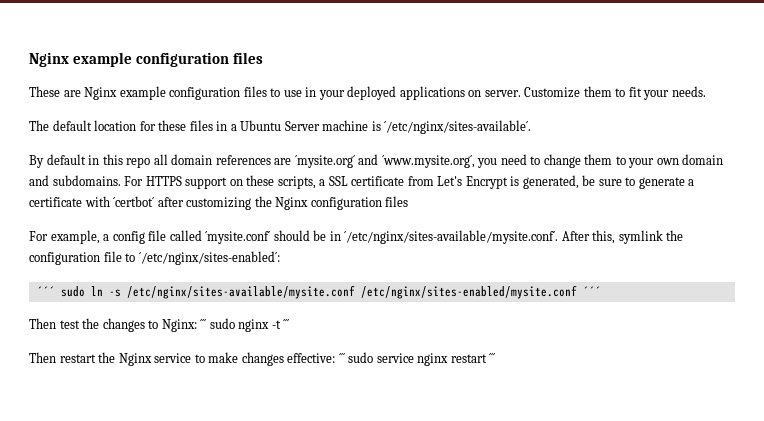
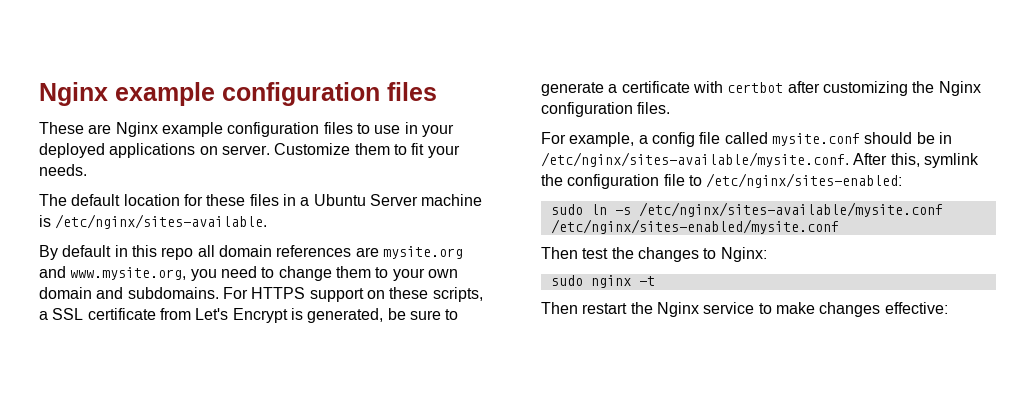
[384,120,532,134] ´/etc/nginx/sites-available´. -> [55,214,268,229] /etc/nginx/sites-available.
[294,154,475,168] ´mysite.org´ and ´www.mysite.org´, -> [382,246,463,259] [39,266,187,280] mysite.org and www.mysite.org,
[113,196,155,207] ´certbot´ -> [727,82,784,93] certbot
[385,196,409,207] files -> [637,102,671,114] files.
[205,231,271,244] ´mysite.conf´ -> [771,133,860,146] mysite.conf
[344,230,559,244] ´/etc/nginx/sites-available/mysite.conf´. -> [541,152,849,167] /etc/nginx/sites-available/mysite.conf.
[138,251,280,265] [36,286,55,296] ´/etc/nginx/sites-enabled´: // ´´´ -> [706,173,903,188] /etc/nginx/sites-enabled: //
[582,286,601,296] ´´´ -> (839, 226) none
[200,319,207,329] ´´´ -> (767, 254) //
[283,319,290,329] ´´´ -> (655, 281) none
[338,352,496,366] ´´´ sudo service nginx restart ´´´ -> (948, 308) none

